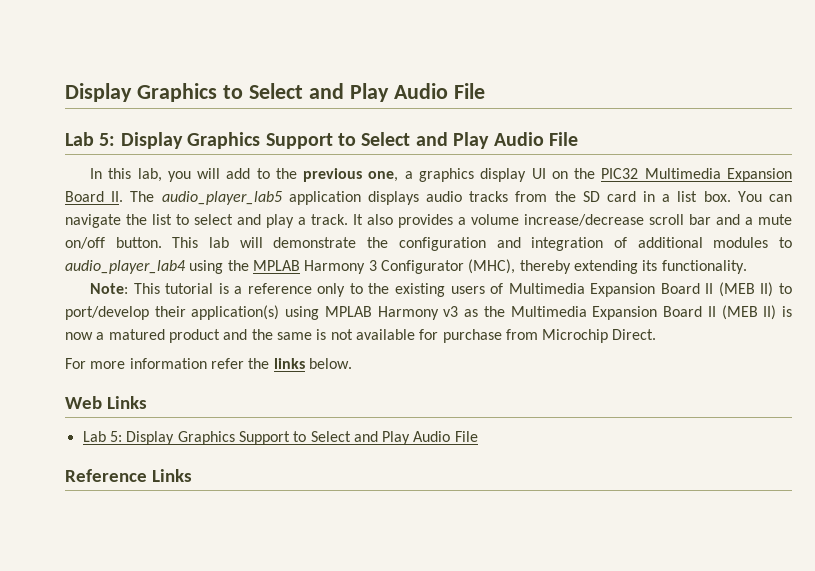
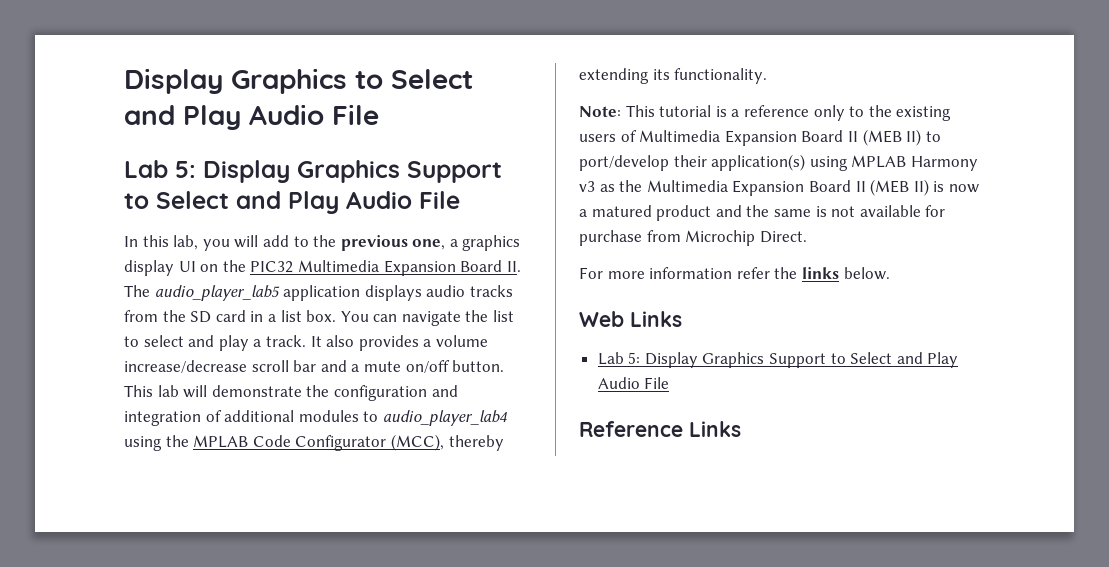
[304,259,516,274] Harmony 3 Configurator (MHC), -> [252,434,444,451] Code Configurator (MCC),

